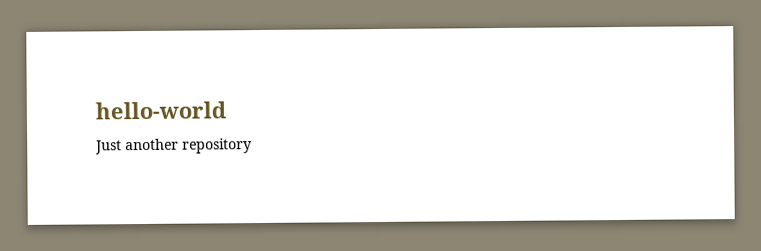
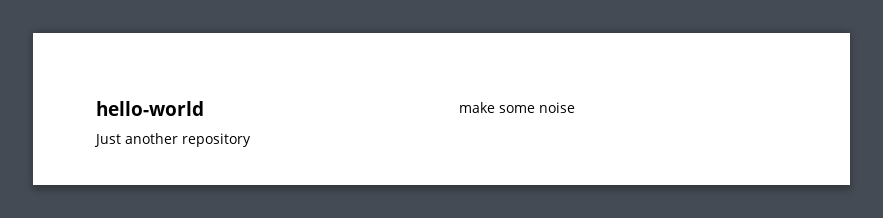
(252, 146) none -> [459,102,575,113] // make some noise

